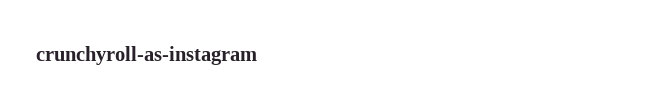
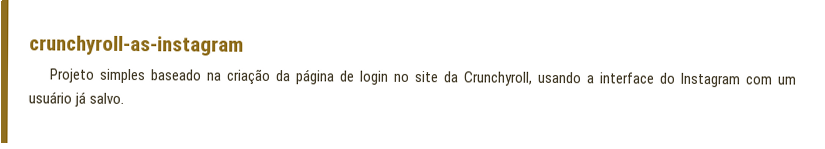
(257, 55) none -> [49,68,796,88] [28,91,125,107] // Projeto simples baseado na criação da página de login no site da Crunchyroll, usando a interface do Instagram com um usuário já salvo.

